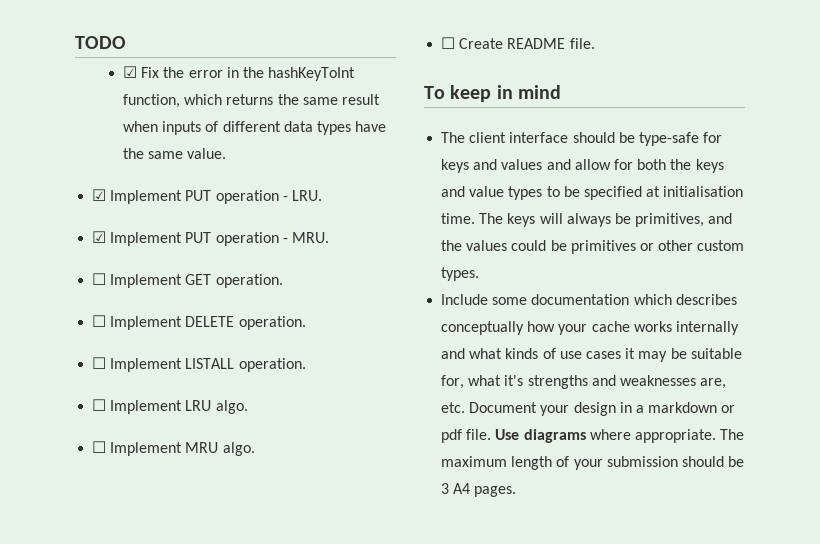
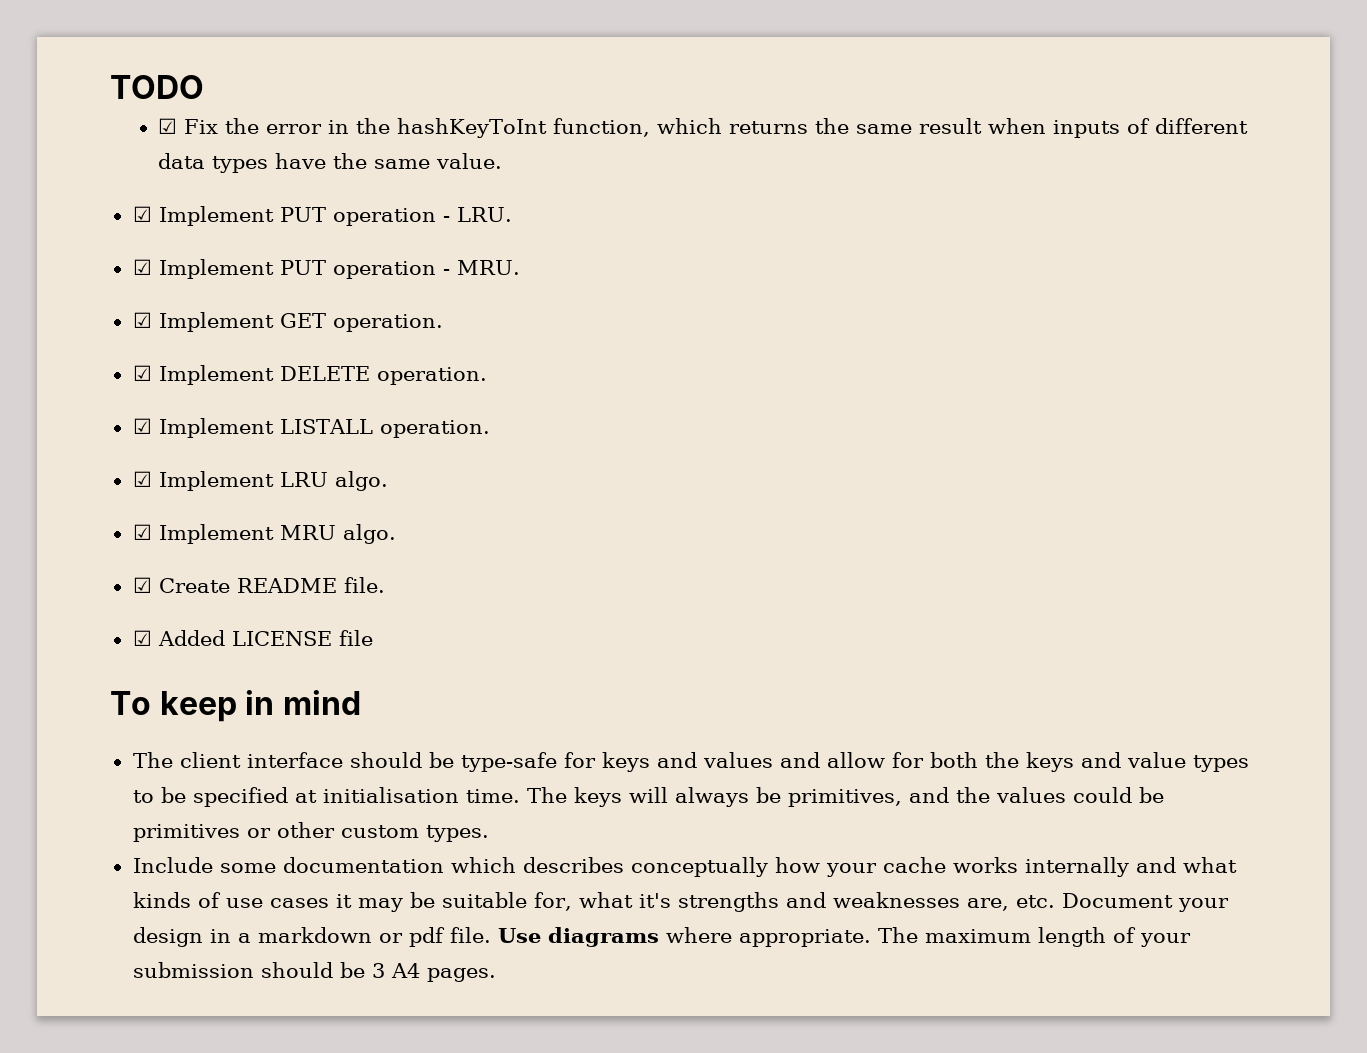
[92,273,107,285] ☐ -> [132,312,152,328] ☑
[92,315,107,327] ☐ -> [132,365,152,381] ☑
[92,357,107,369] ☐ -> [132,418,152,434] ☑
[92,399,107,411] ☐ -> [132,471,152,487] ☑
[92,441,107,453] ☐ -> [132,524,152,540] ☑
[441,37,456,49] ☐ -> [132,577,152,593] ☑
(595, 43) none -> [132,630,373,646] // ☑ Added LICENSE file

